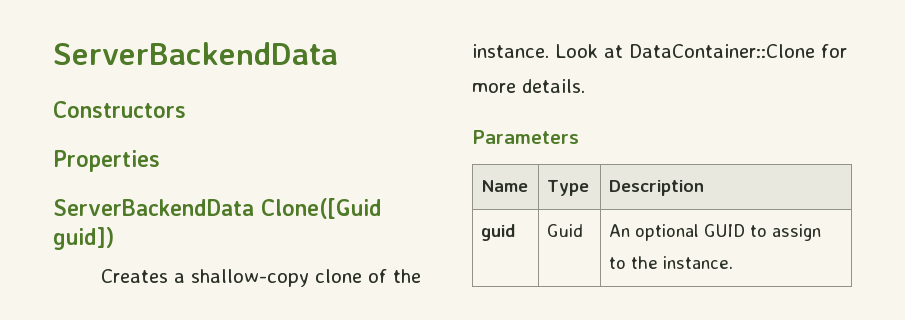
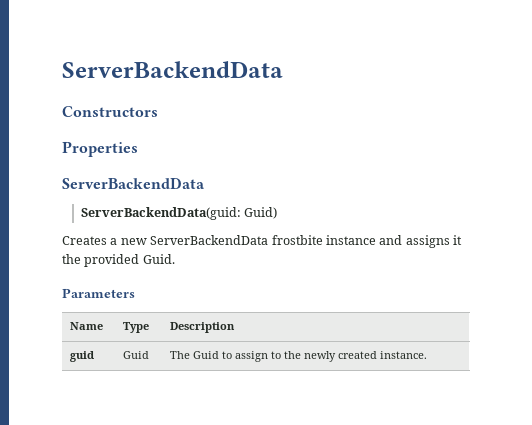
[261,198,382,219] [53,227,114,250] Clone([Guid guid]) -> [81,207,278,220] // ServerBackendData(guid: Guid)
[190,269,421,287] [472,44,847,58] [472,79,585,93] shallow-copy clone of the instance. Look at DataContainer::Clone for more details. -> [120,235,462,248] [62,254,175,267] new ServerBackendData frostbite instance and assigns it the provided Guid.
[609,224,746,241] An optional GUID -> [169,351,219,359] The Guid
(659, 262) none -> [303,351,377,362] newly created

